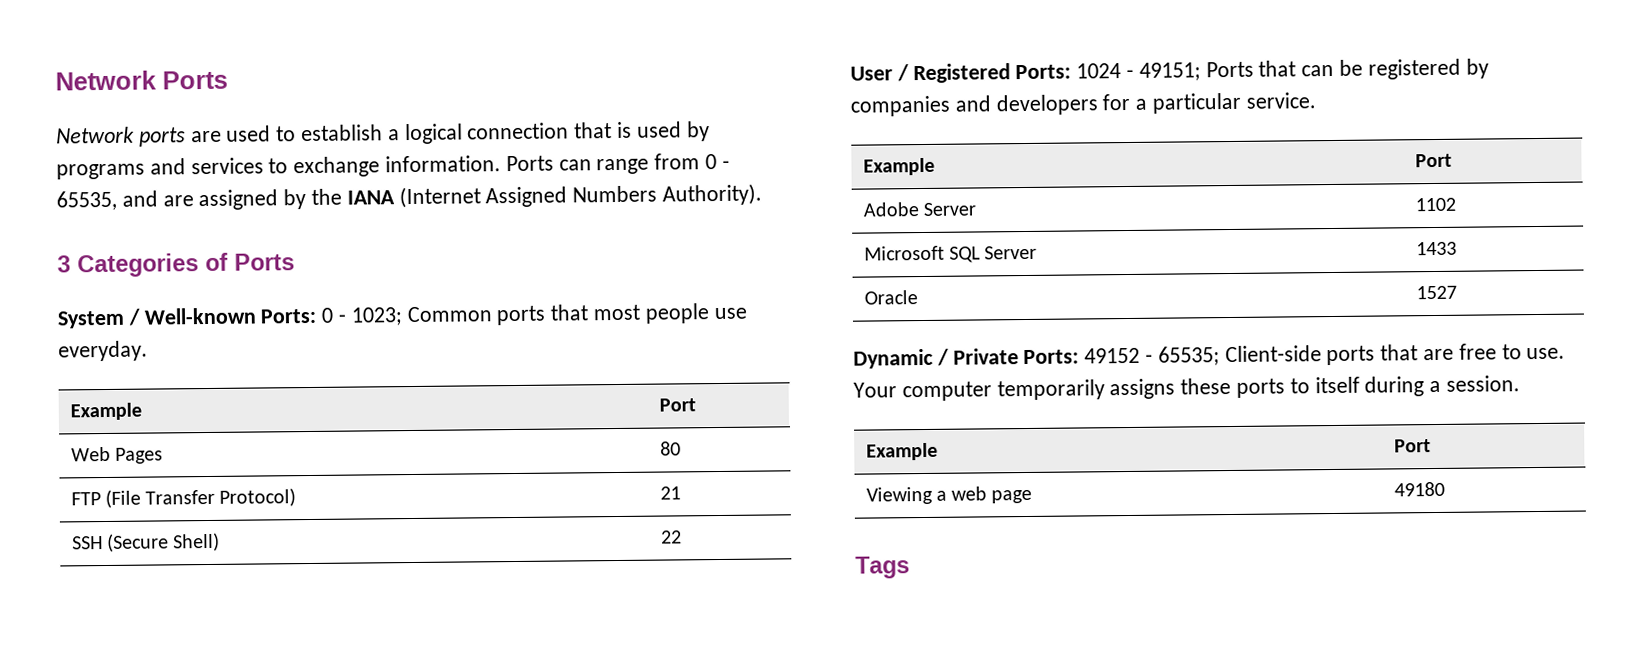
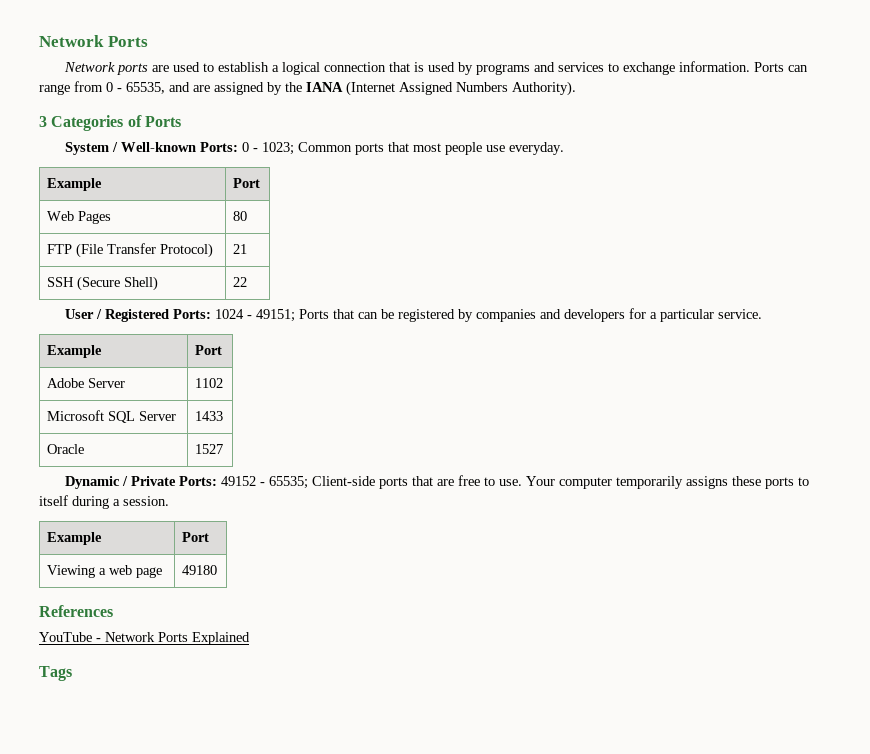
(1445, 489) none -> [39,605,113,617] [39,632,250,645] // References // YouTube - Network Ports Explained

